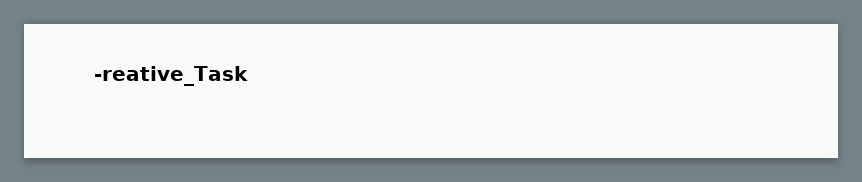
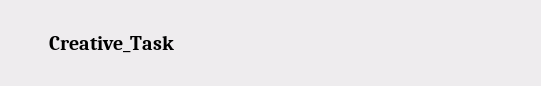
[94,66,248,86] -reative_Task -> [49,35,174,53] Creative_Task

